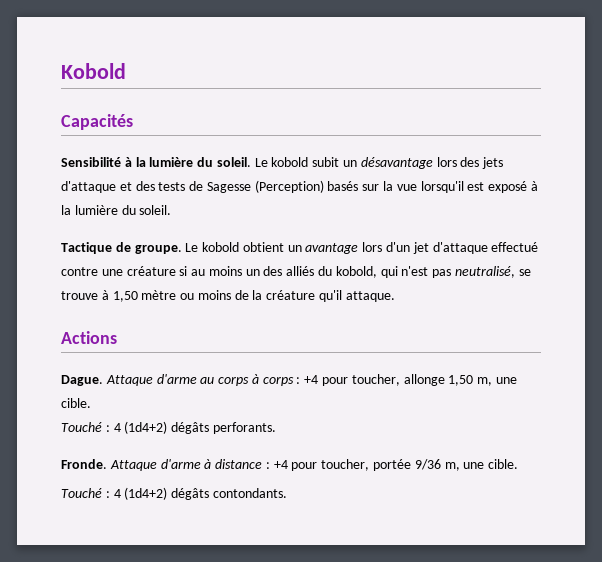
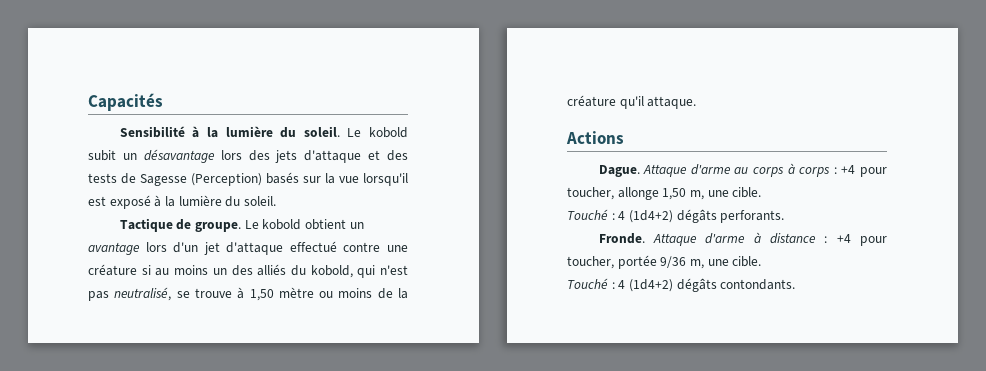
[61,63,126,79] Kobold // -> (88, 102) none

